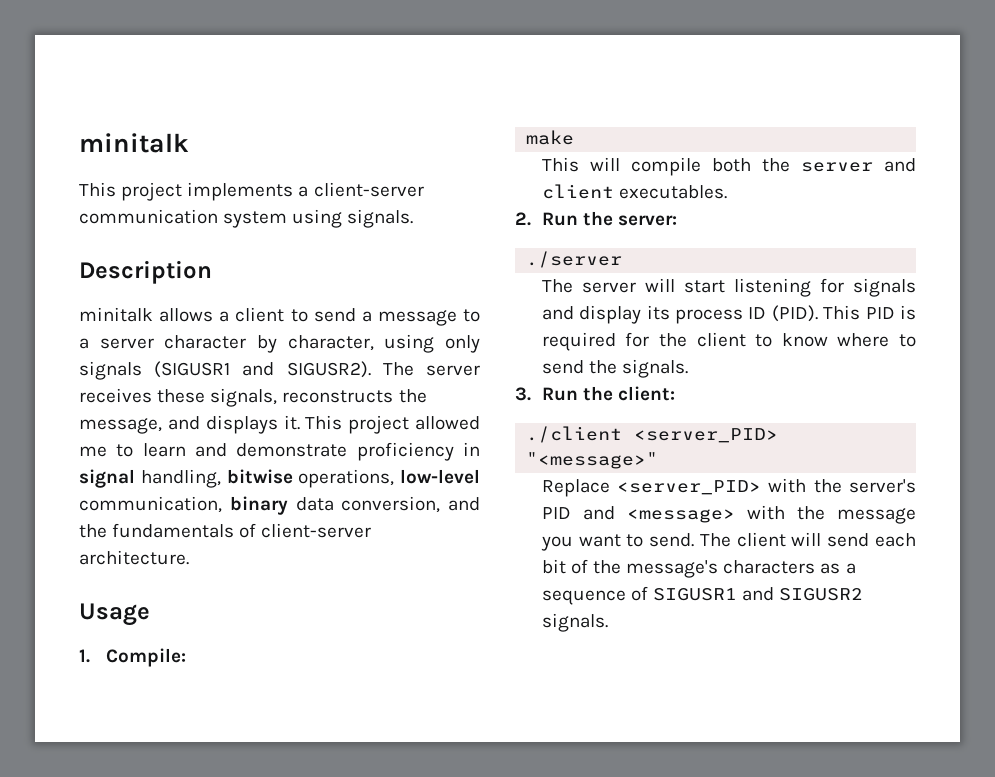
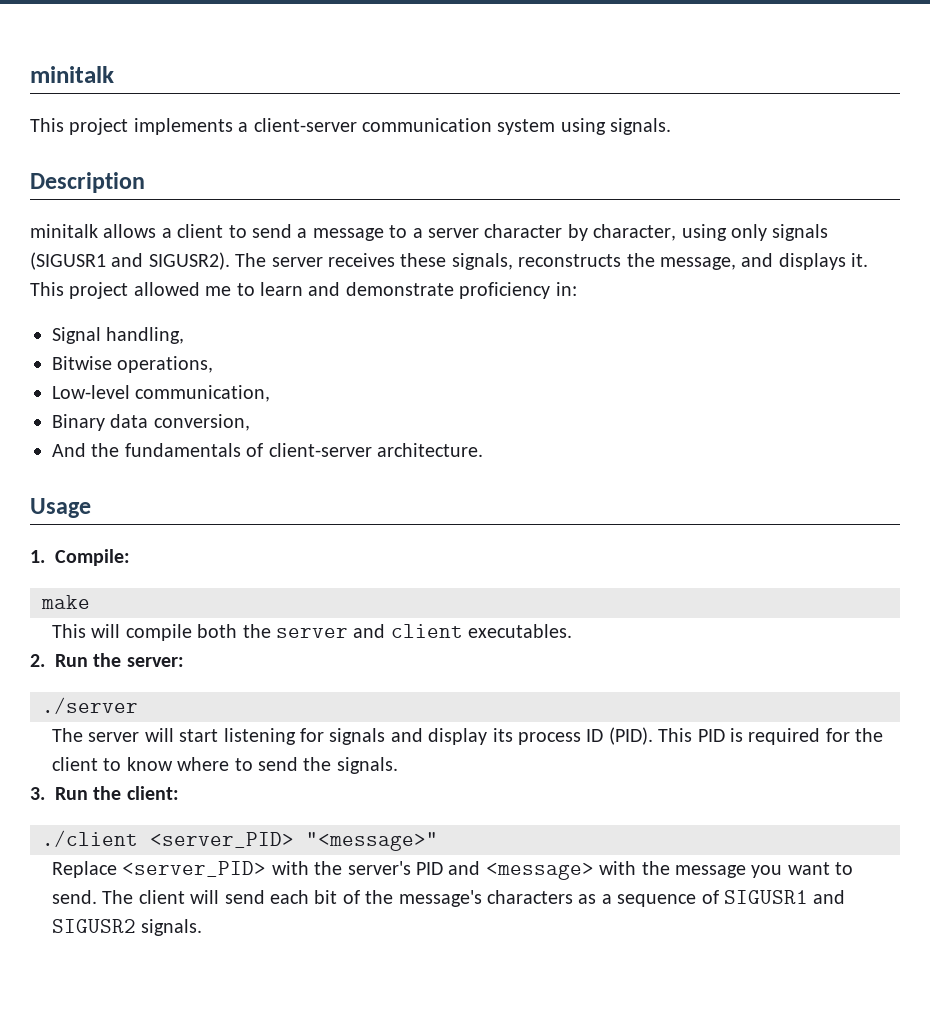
[463,442,480,456] [79,469,135,488] in signal -> [555,282,577,296] [52,327,101,344] in: // Signal
[226,469,293,484] bitwise -> [52,356,112,370] // Bitwise
[400,469,480,484] low-level -> [52,385,130,399] // Low-level
[229,496,288,515] binary -> [52,414,105,431] // Binary
[448,497,480,511] and -> [52,443,86,457] // And

